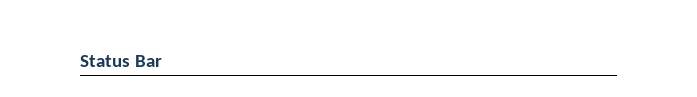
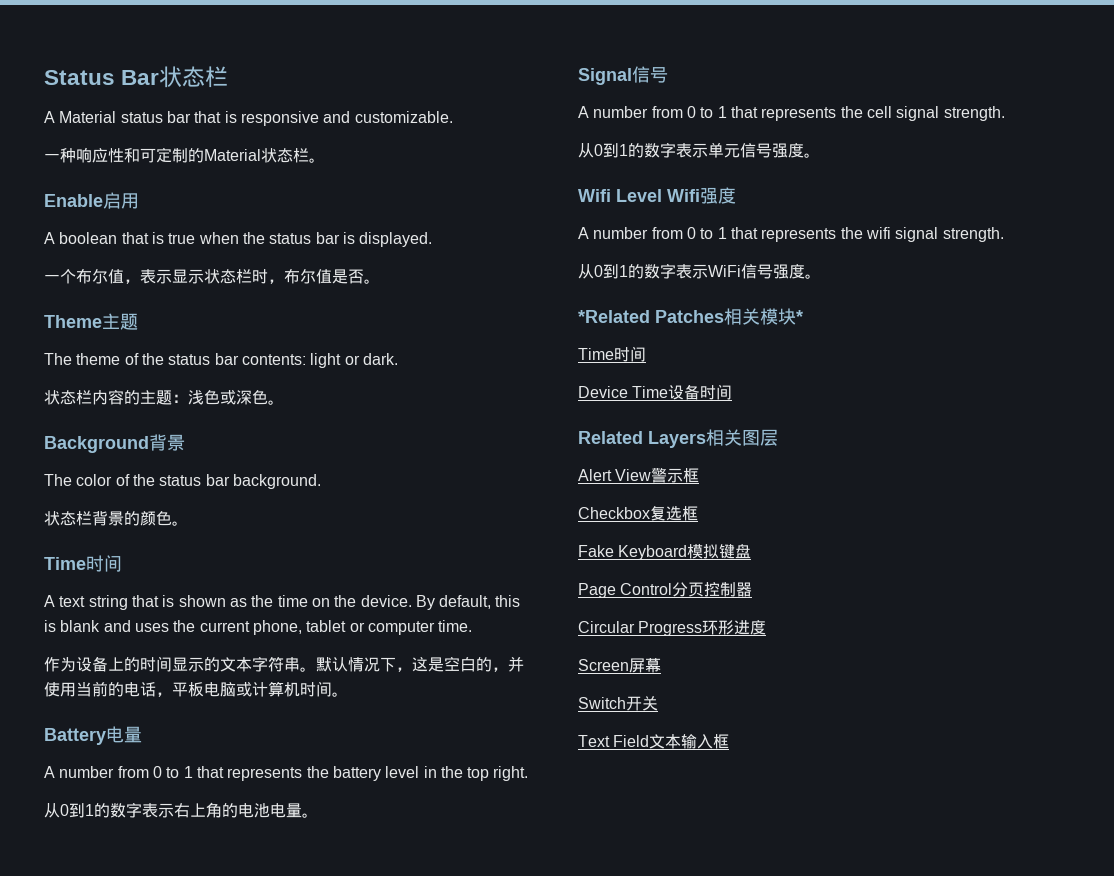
(162, 61) none -> [159,66,229,88] [44,111,453,126] [44,147,325,163] [44,192,139,209] [44,232,433,247] [44,268,380,284] [44,313,138,330] [44,353,398,368] [44,389,284,405] [44,434,185,453] [44,474,321,489] [44,511,188,526] [44,555,122,572] [44,595,521,610] [44,620,473,635] [44,656,524,672] [44,681,348,697] [44,726,142,745] [44,766,529,781] [44,802,318,818] [578,66,668,85] [578,106,1005,121] [578,142,820,158] [578,187,736,204] [578,227,1004,242] [578,263,821,279] [578,308,803,325] [578,346,646,362] [578,384,733,400] [578,429,778,448] [578,468,700,483] [578,506,698,521] [578,544,752,560] [578,582,753,598] [578,620,767,636] [578,658,661,673] [578,696,658,711] [578,734,730,749] 状态栏 // A Material status bar that is responsive and customizable. // 一种响应性和可定制的Material状态栏。 // Enable启用 // A boolean that is true when the status bar is displayed. // 一个布尔值，表示显示状态栏时，布尔值是否。 // Theme主题 // The theme of the status bar contents: light or dark. // 状态栏内容的主题：浅色或深色。 // Background背景 // The color of the status bar background. // 状态栏背景的颜色。 // Time时间 // A text string that is shown as the time on the device. By default, this is blank and uses the current phone, tablet or computer time. // 作为设备上的时间显示的文本字符串。默认情况下，这是空白的，并使用当前的电话，平板电脑或计算机时间。 // Battery电量 // A number from 0 to 1 that represents the battery level in the top right. // 从0到1的数字表示右上角的电池电量。 // Signal信号 // A number from 0 to 1 that represents the cell signal strength. // 从0到1的数字表示单元信号强度。 // Wifi Level Wifi强度 // A number from 0 to 1 that represents the wifi signal strength. // 从0到1的数字表示WiFi信号强度。 // *Related Patches相关模块* // Time时间 // Device Time设备时间 // Related Layers相关图层 // Alert View警示框 // Checkbox复选框 // Fake Keyboard模拟键盘 // Page Control分页控制器 // Circular Progress环形进度 // Screen屏幕 // Switch开关 // Text Field文本输入框

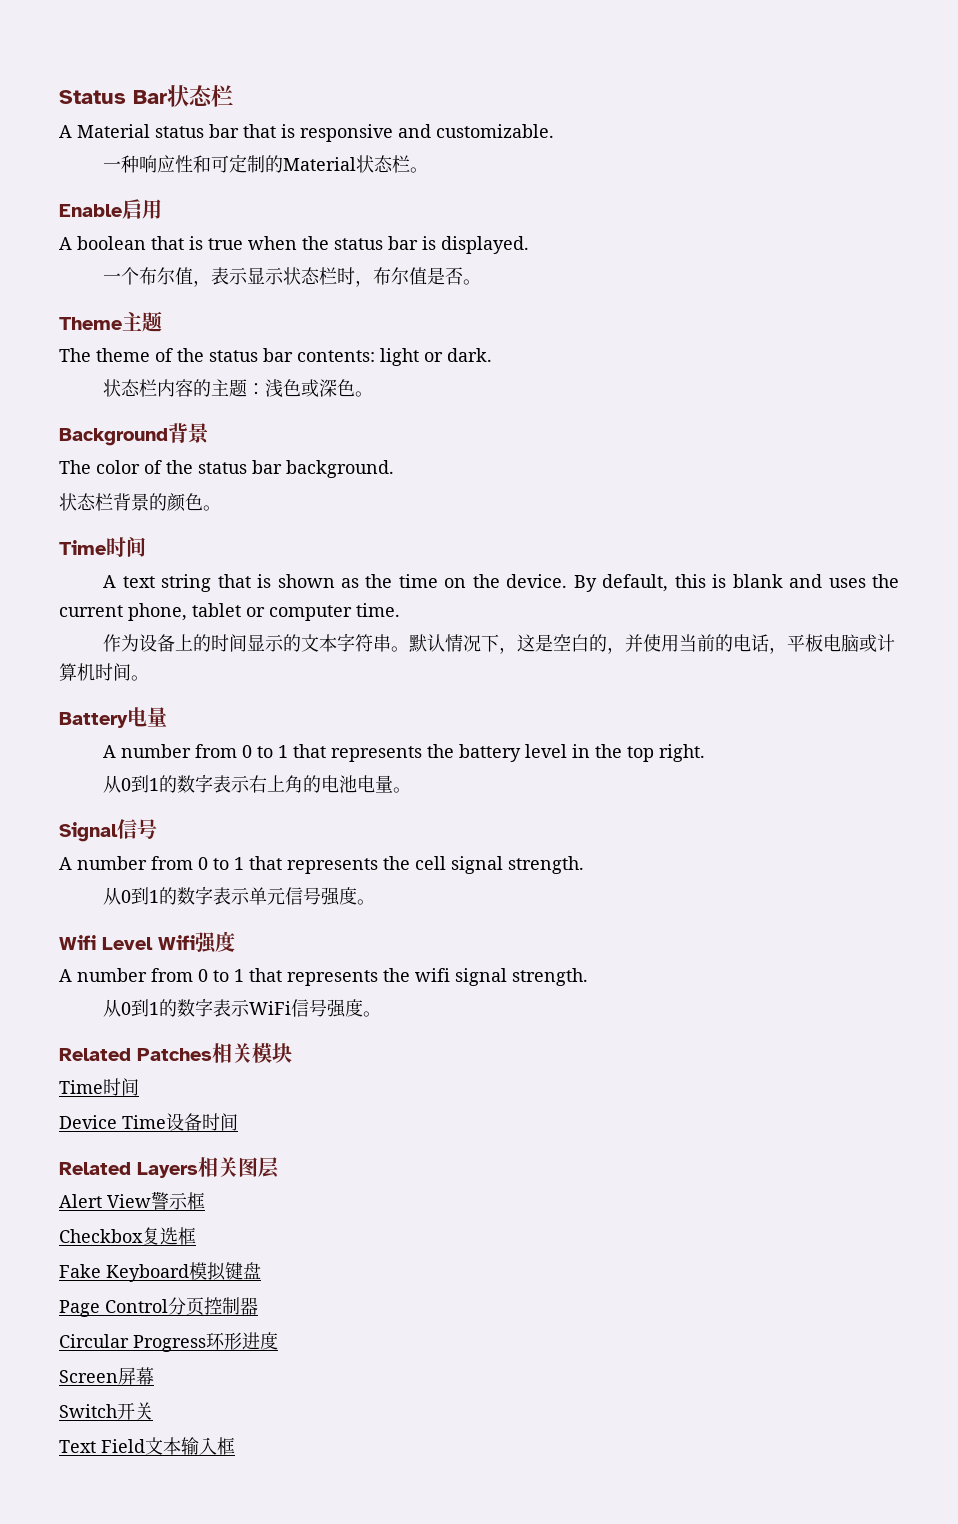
[578,310,650,323] *Related -> [59,1048,131,1061] Related
[796,310,803,323] * -> (292, 1053) none

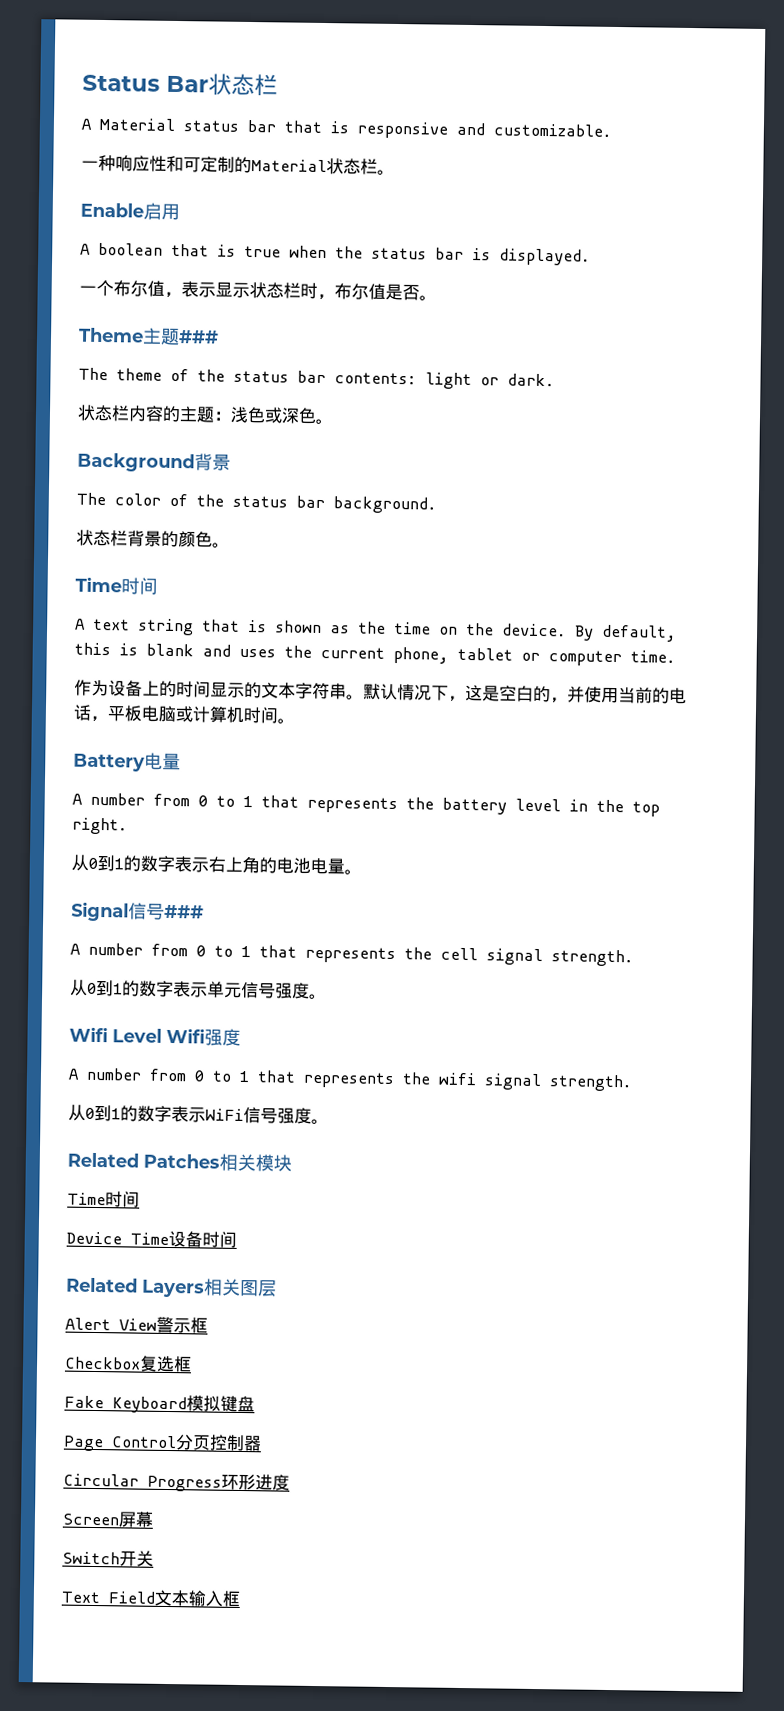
(162, 321) none -> [178,330,219,344] ###
(157, 829) none -> [164,904,204,919] ###

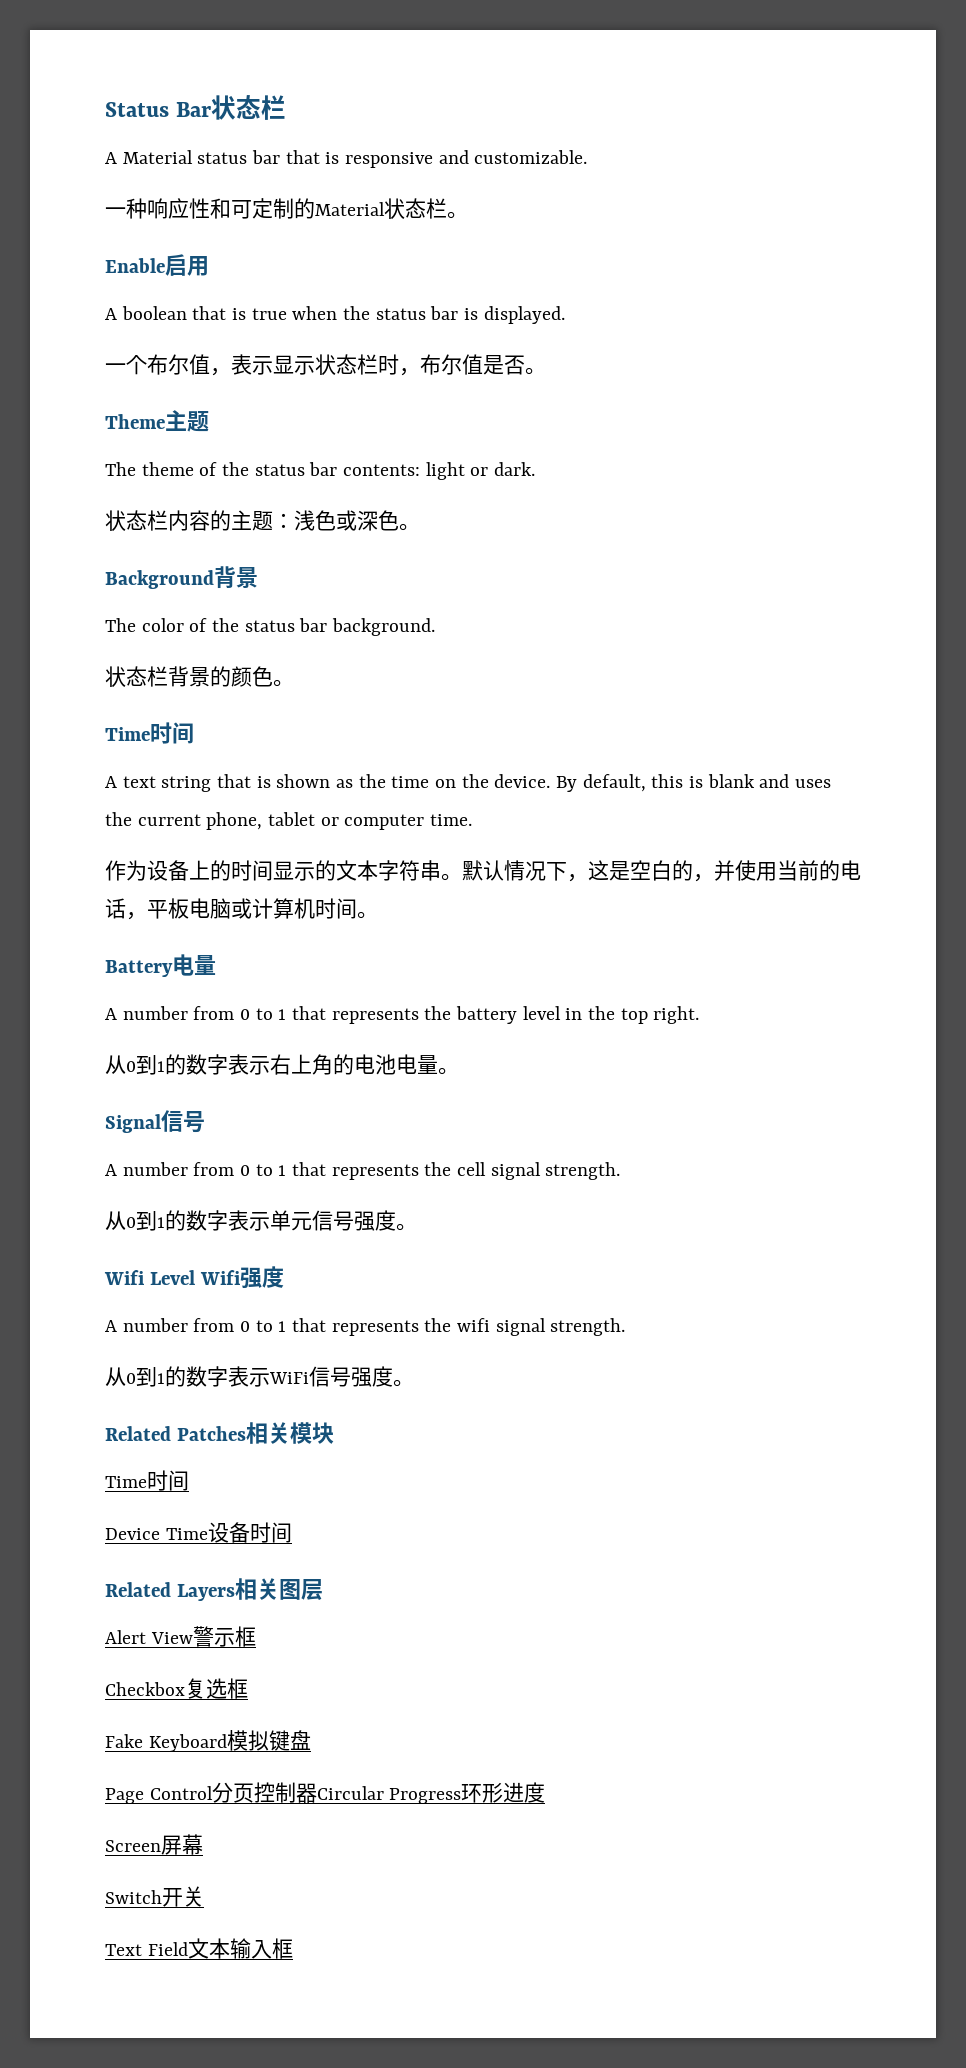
[178,330,219,344] ### -> (209, 421) none
[164,904,204,919] ### -> (205, 1122) none
(262, 1443) // -> (317, 1793) none

